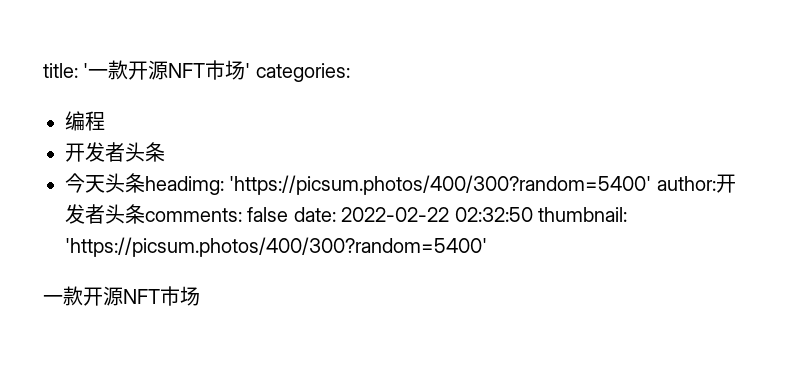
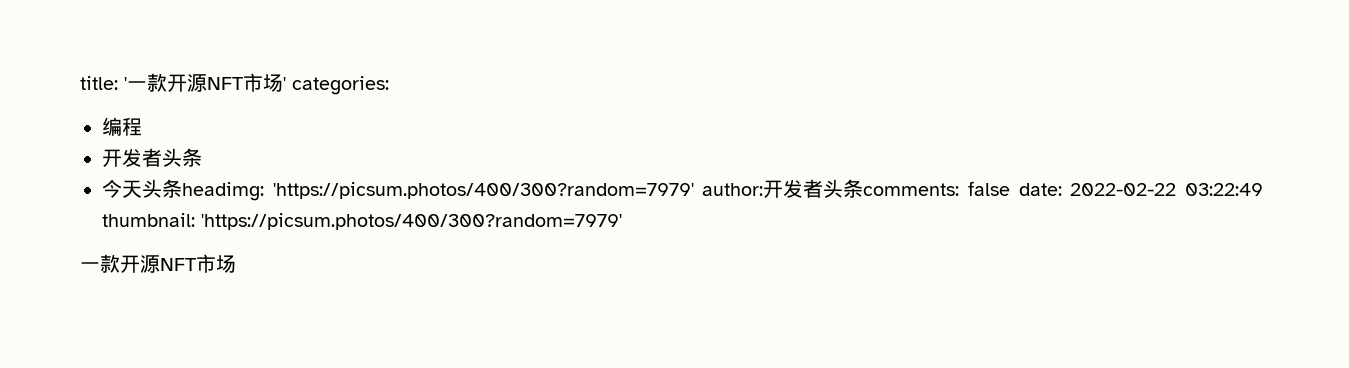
[229,175,652,195] 'https://picsum.photos/400/300?random=5400' -> [272,182,694,199] 'https://picsum.photos/400/300?random=7979'
[454,207,627,222] [65,237,487,257] 02:32:50 thumbnail: 'https://picsum.photos/400/300?random=5400' -> [1184,183,1263,196] [102,213,622,230] 03:22:49 thumbnail: 'https://picsum.photos/400/300?random=7979'

